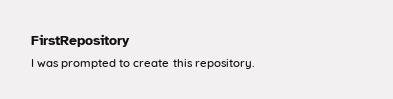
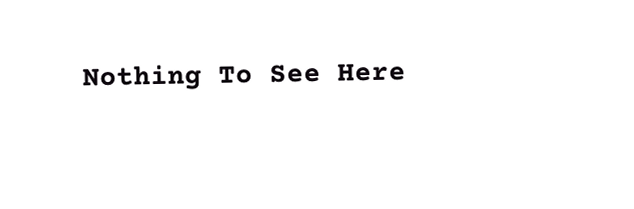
[31,34,130,47] [31,59,255,69] FirstRepository // I was prompted to create this repository. -> [82,62,406,92] Nothing To See Here

